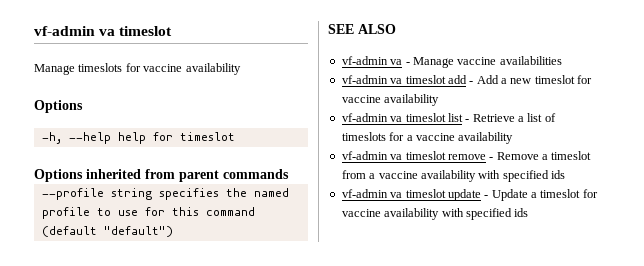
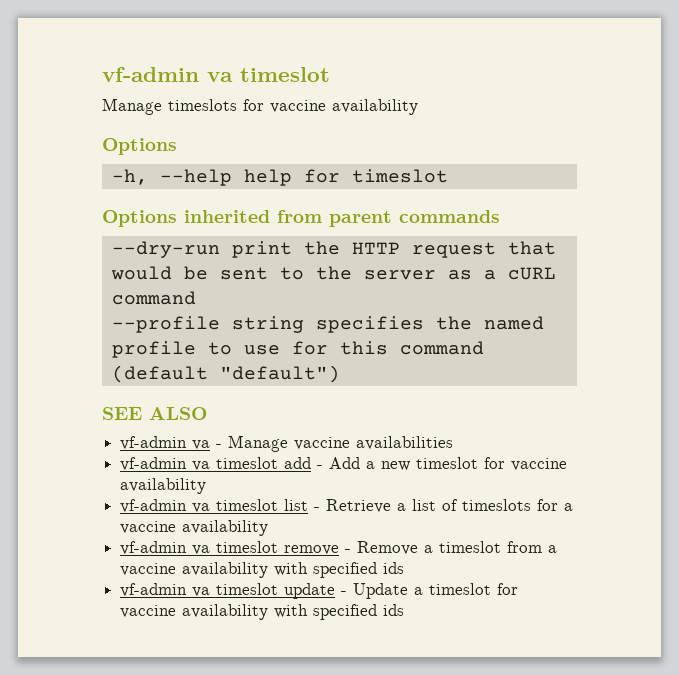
(289, 174) none -> [111,241,556,258] [110,266,556,280] [111,291,196,305] // --dry-run print the HTTP request that would be sent to the server as a cURL command

